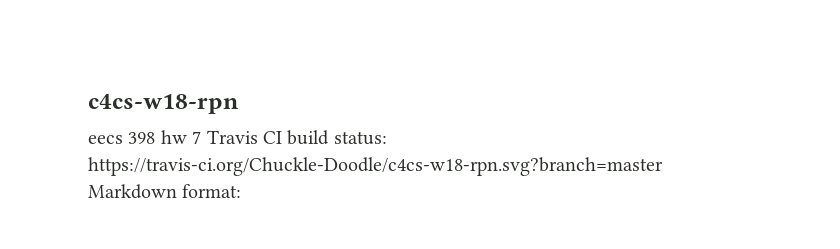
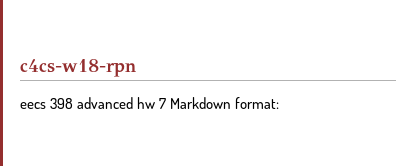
(156, 138) none -> [77,97,134,109] advanced
[206,130,387,145] [88,157,663,176] Travis CI build status: https://travis-ci.org/Chuckle-Doodle/c4cs-w18-rpn.svg?branch=master -> (167, 103) none

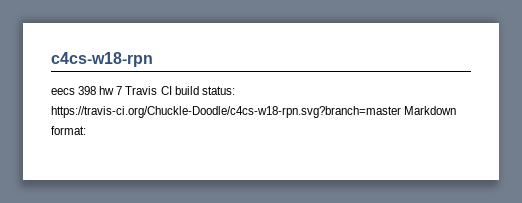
[77,97,134,109] advanced -> (97, 90) none
(167, 103) none -> [125,86,235,95] [51,106,401,118] Travis CI build status: https://travis-ci.org/Chuckle-Doodle/c4cs-w18-rpn.svg?branch=master

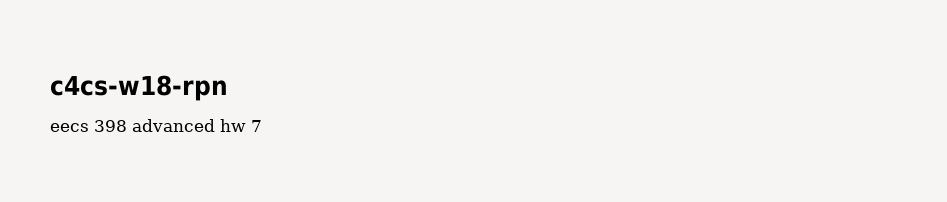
(97, 90) none -> [132,119,215,132] advanced
[125,86,235,95] [51,106,457,118] [51,126,86,135] Travis CI build status: https://travis-ci.org/Chuckle-Doodle/c4cs-w18-rpn.svg?branch=master Markdown format: -> (262, 126) none

